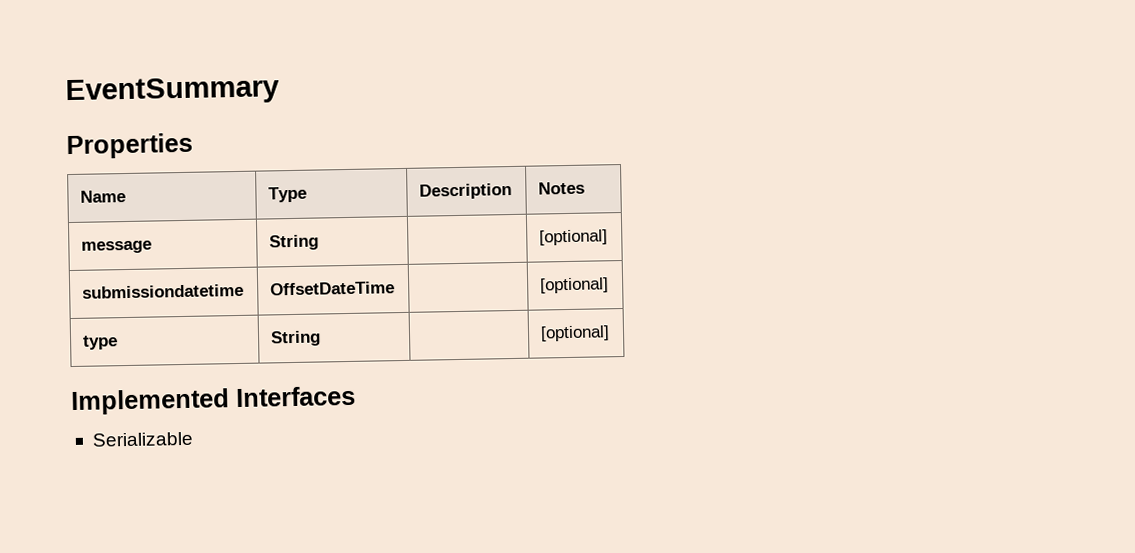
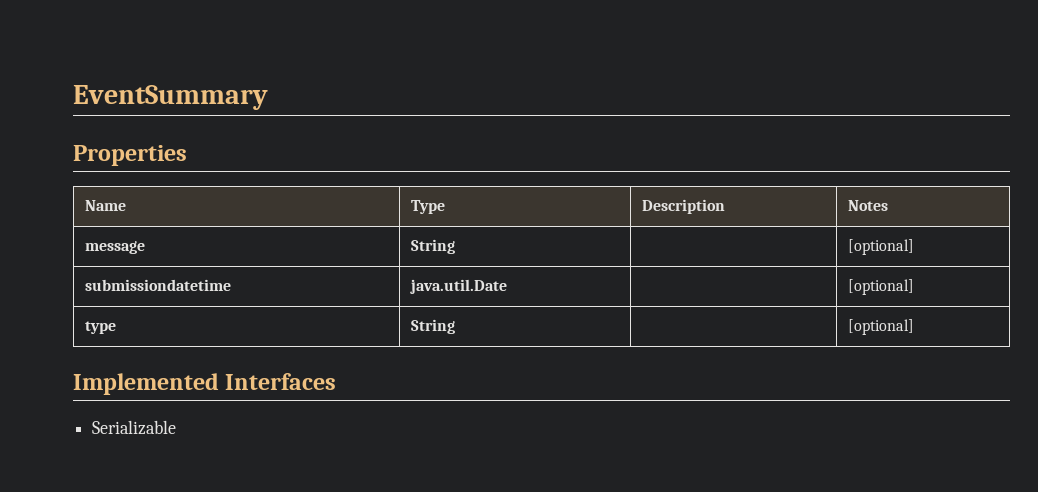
[270,281,396,296] OffsetDateTime -> [409,279,507,294] java.util.Date

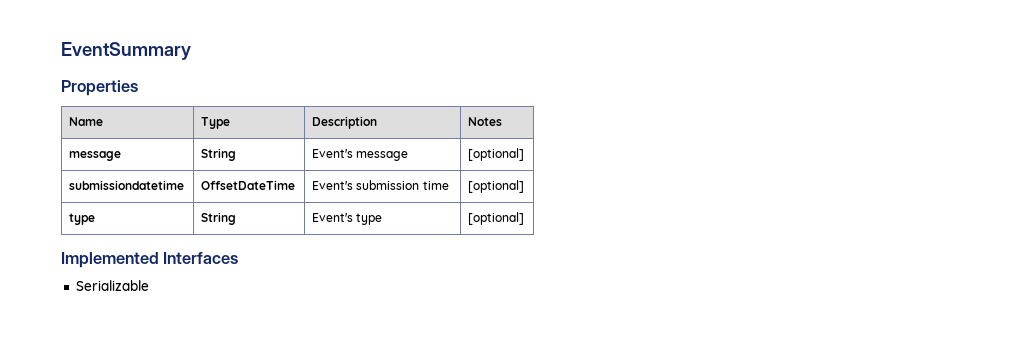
(455, 246) none -> [312,149,409,161] Event's message
[409,279,507,294] java.util.Date | -> [201,180,296,190] [312,180,449,190] OffsetDateTime | Event's submission time
(455, 326) none -> [312,213,383,225] Event's type

